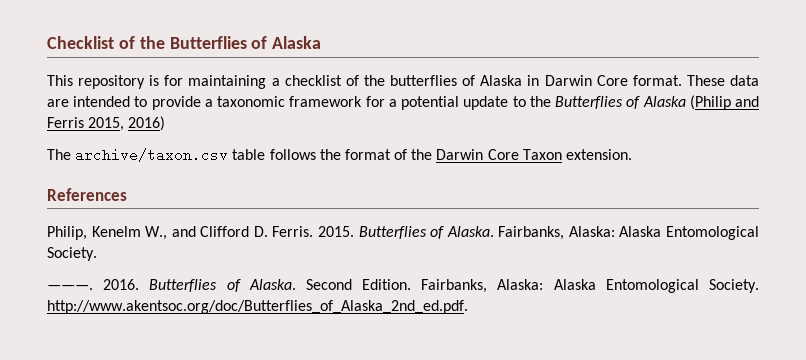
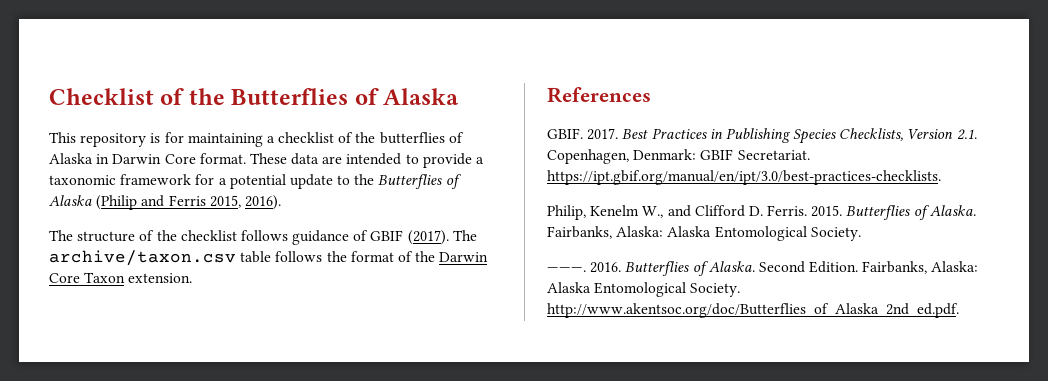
[128,116,166,131] [47,149,71,160] 2016) // The -> [244,195,281,210] [49,230,477,245] 2016). // The structure of the checklist follows guidance of GBIF (2017). The
(127, 194) none -> [547,128,977,144] [547,149,810,164] [547,170,941,185] // GBIF. 2017. Best Practices in Publishing Species Checklists, Version 2.1. Copenhagen, Denmark: GBIF Secretariat. https://ipt.gbif.org/manual/en/ipt/3.0/best-practices-checklists.

